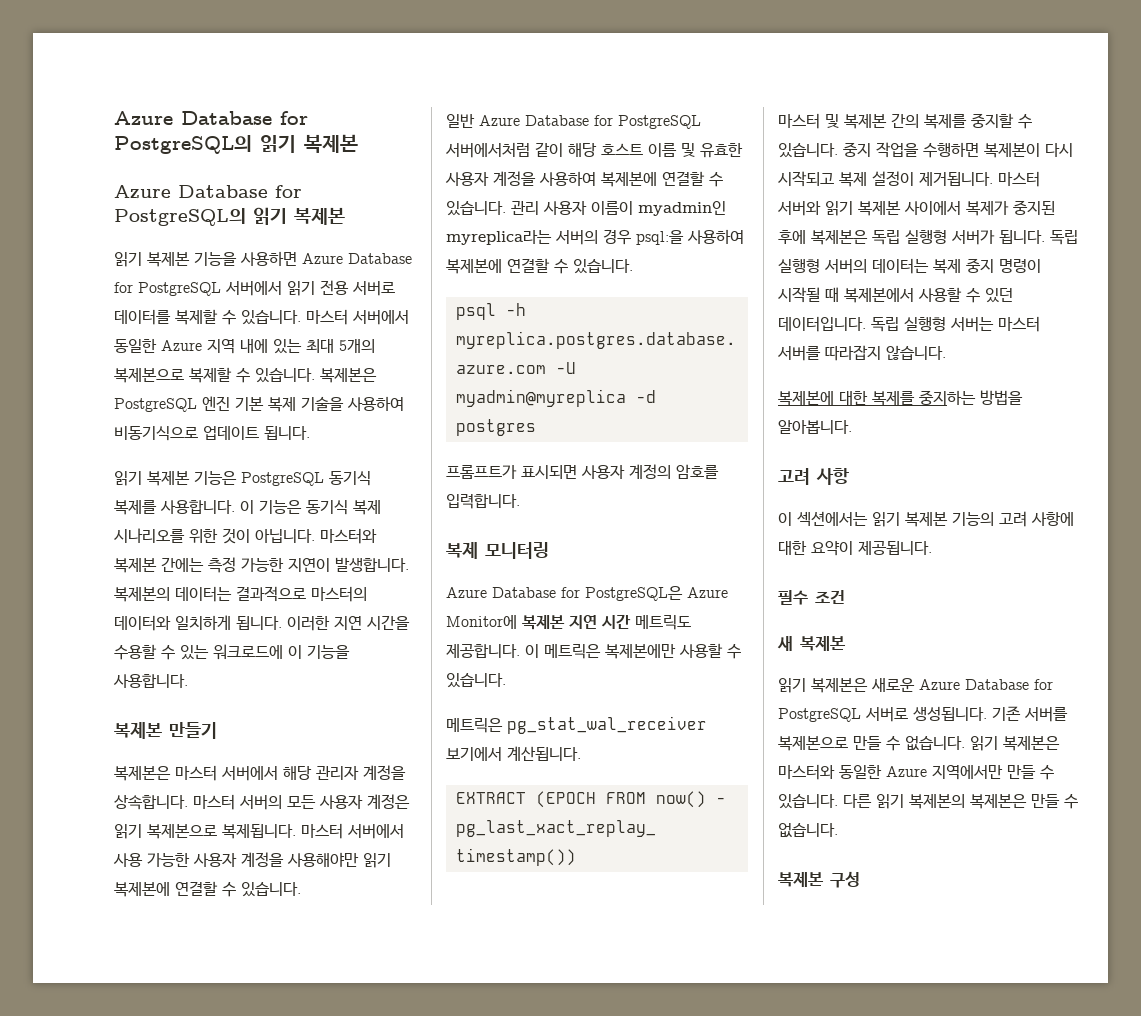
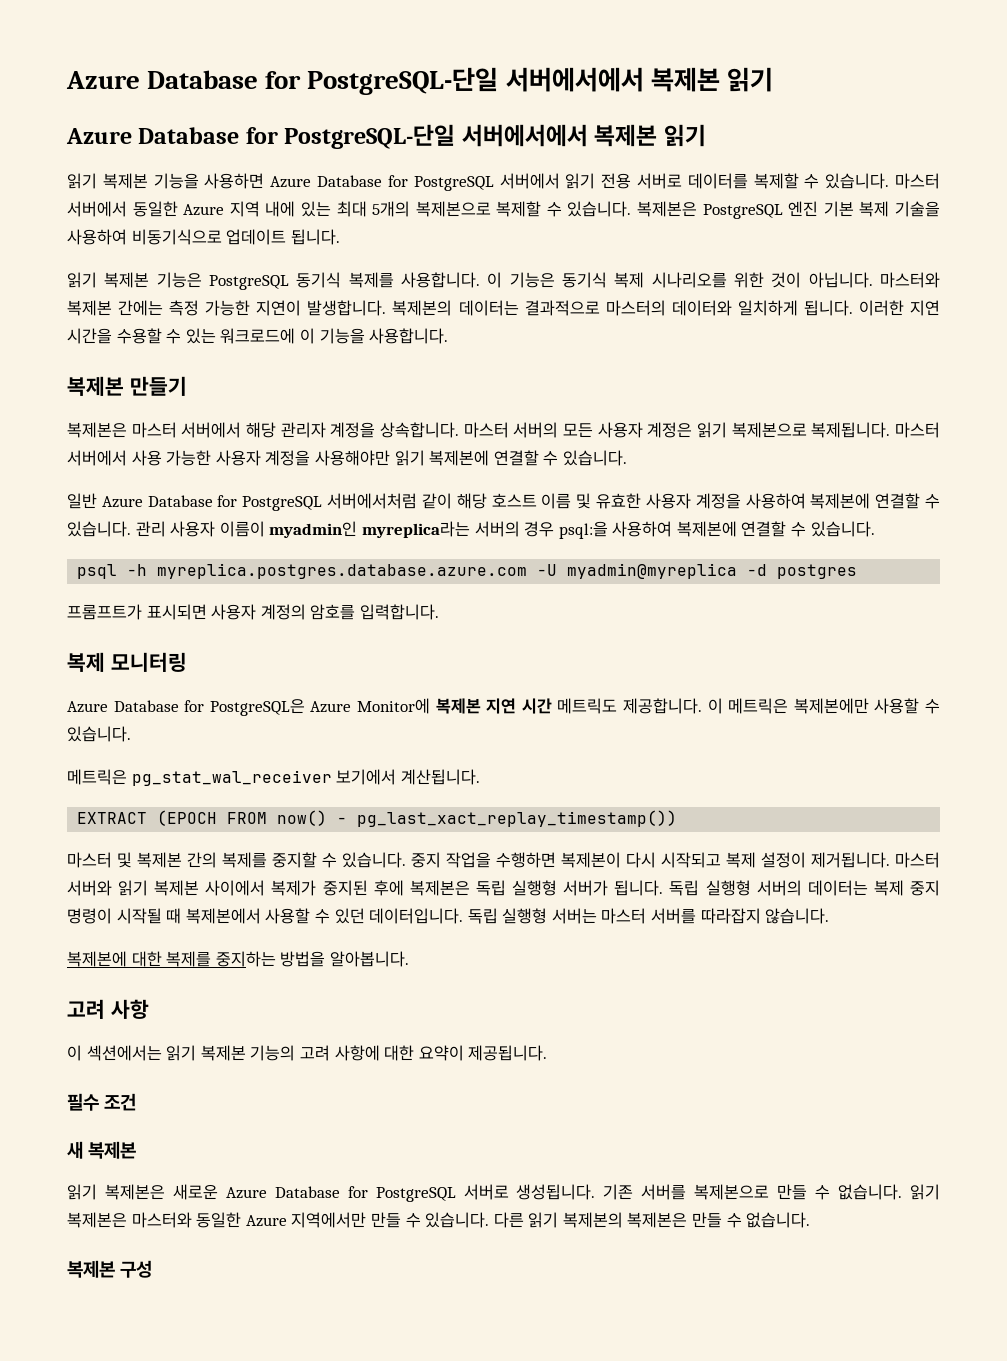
[114,111,308,125] [114,134,358,154] [114,185,302,200] [114,207,345,226] Azure Database for PostgreSQL의 읽기 복제본 // Azure Database for PostgreSQL의 읽기 복제본 -> [66,67,773,95] [66,124,706,149] Azure Database for PostgreSQL-단일 서버에서에서 복제본 읽기 // Azure Database for PostgreSQL-단일 서버에서에서 복제본 읽기

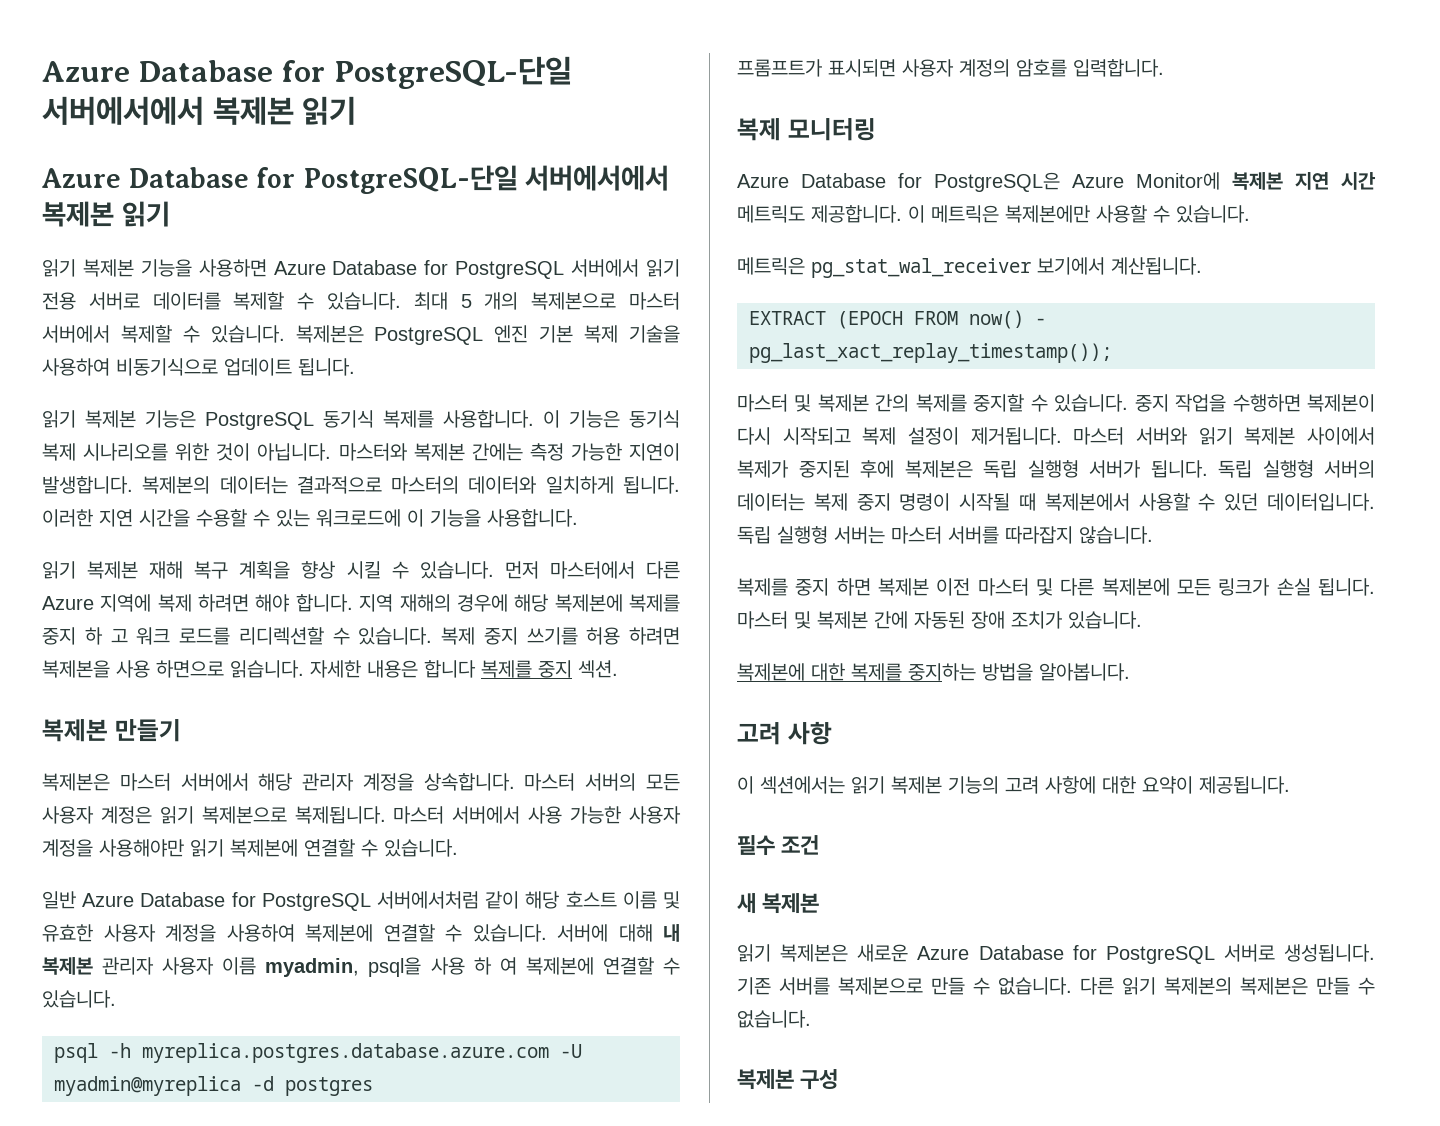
[895,173,940,189] [67,201,491,217] 마스터 서버에서 동일한 Azure 지역 내에 있는 최대 5개의 복제본으로 -> [413,292,680,310] [42,325,110,343] 최대 5 개의 복제본으로 마스터 서버에서
(449, 336) none -> [42,561,680,579] [42,594,681,612] [42,627,680,645] [42,660,618,678] // 읽기 복제본 재해 복구 계획을 향상 시킬 수 있습니다. 먼저 마스터에서 다른 Azure 지역에 복제 하려면 해야 합니다. 지역 재해의 경우에 해당 복제본에 복제를 중지 하 고 워크 로드를 리디렉션할 수 있습니다. 복제 중지 쓰기를 허용 하려면 복제본을 사용 하면으로 읽습니다. 자세한 내용은 합니다 복제를 중지 섹션.
[135,521,673,539] 관리 사용자 이름이 myadmin인 myreplica라는 서버의 경우 psql:을 사용하여 -> [557,924,680,942] [42,957,517,977] 서버에 대해 내 복제본 관리자 사용자 이름 myadmin, psql을 사용 하 여
[357,810,678,827] pg_last_xact_replay_timestamp()) -> [749,343,1112,363] pg_last_xact_replay_timestamp());
(830, 916) none -> [737,578,1375,596] [737,611,1142,629] // 복제를 중지 하면 복제본 이전 마스터 및 다른 복제본에 모든 링크가 손실 됩니다. 마스터 및 복제본 간에 자동된 장애 조치가 있습니다.
[909,1184,940,1200] [67,1212,490,1228] 읽기 복제본은 마스터와 동일한 Azure 지역에서만 만들 수 있습니다. -> (1072, 986) none

